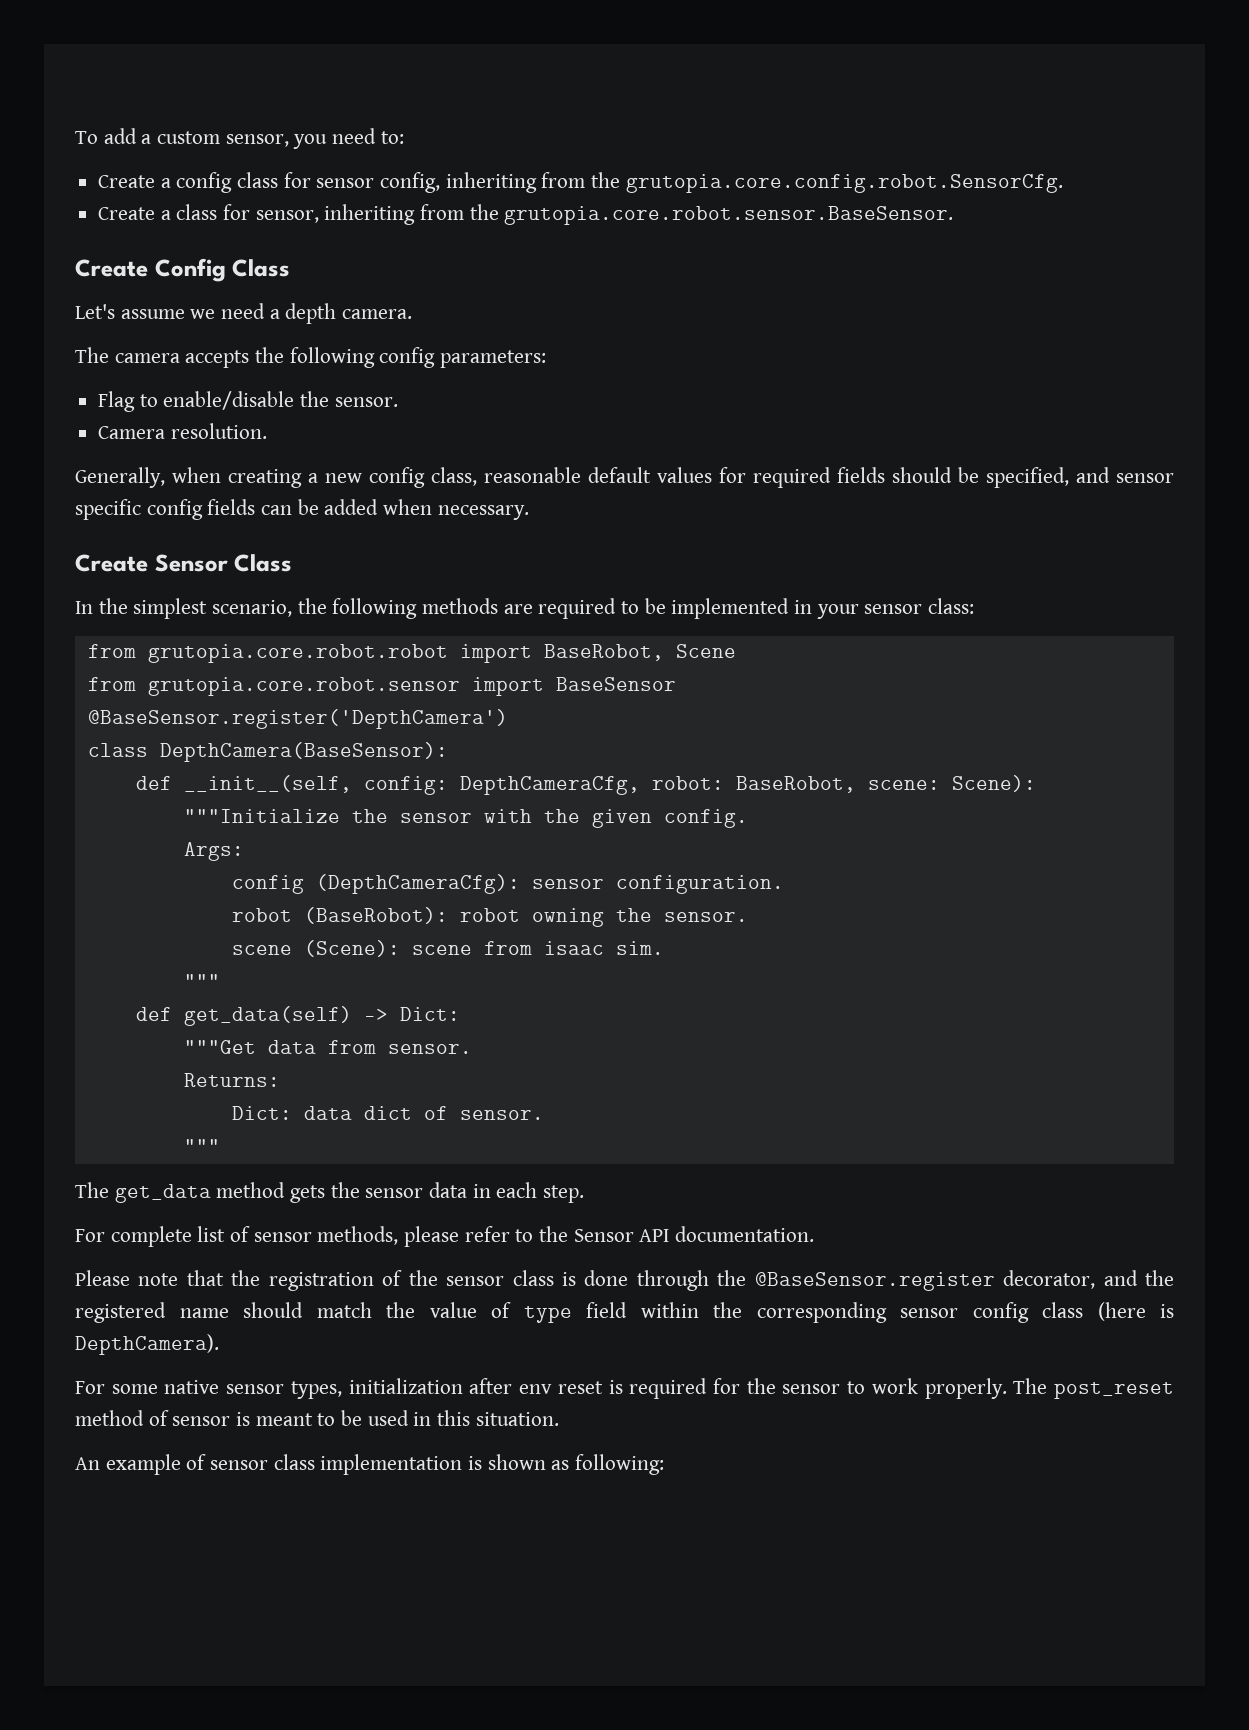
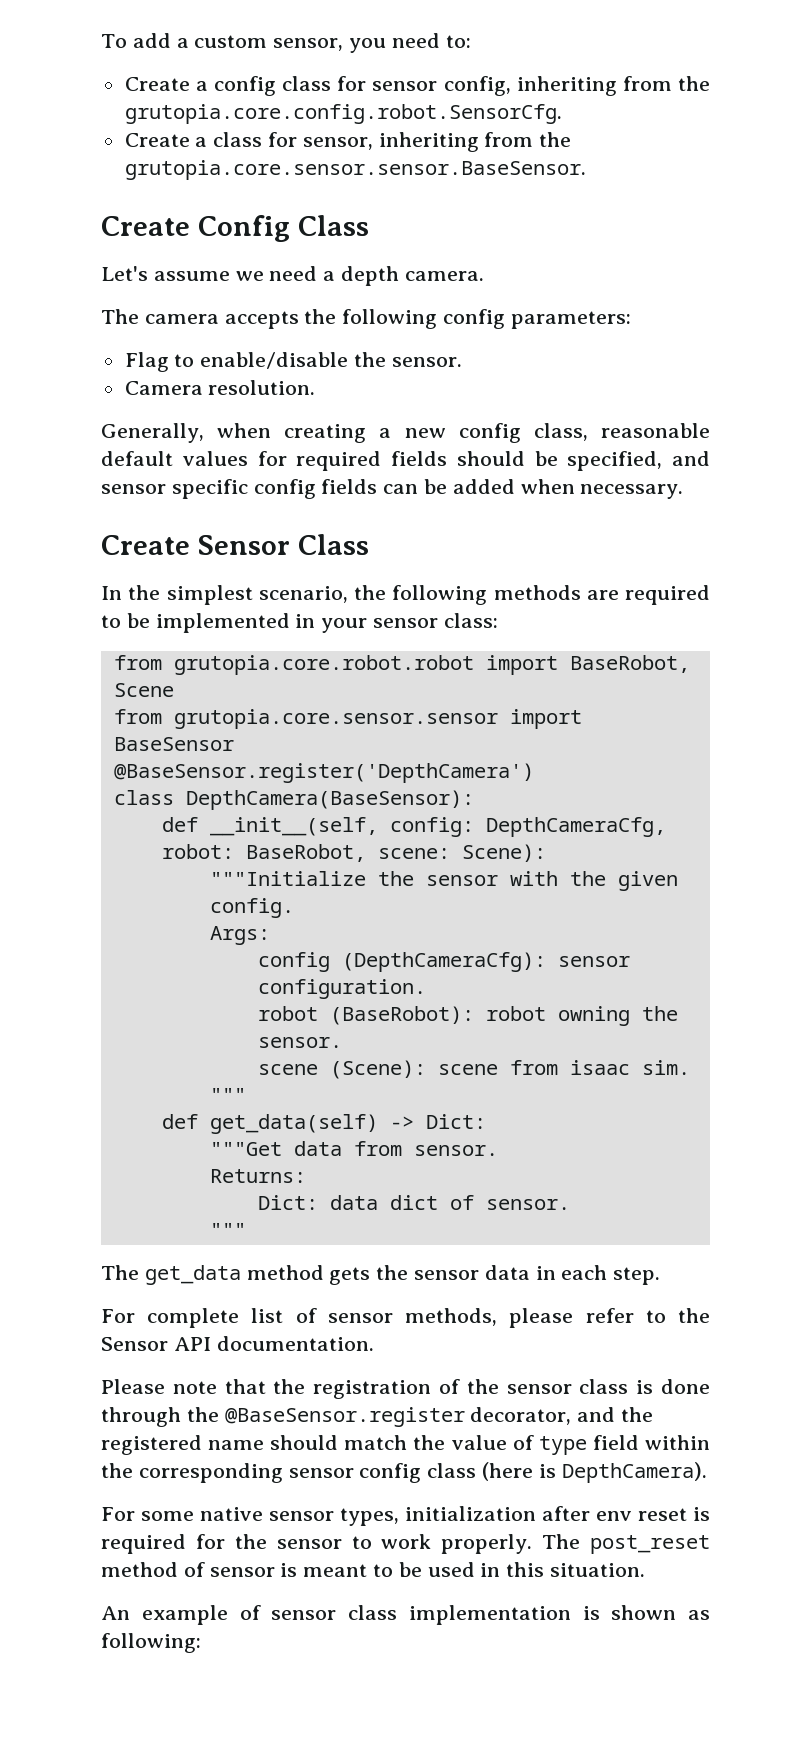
[504,206,954,225] grutopia.core.robot.sensor.BaseSensor. -> [124,160,586,180] grutopia.core.sensor.sensor.BaseSensor.
[147,677,460,696] grutopia.core.robot.sensor -> [173,709,498,729] grutopia.core.sensor.sensor

